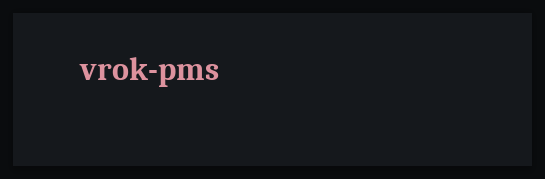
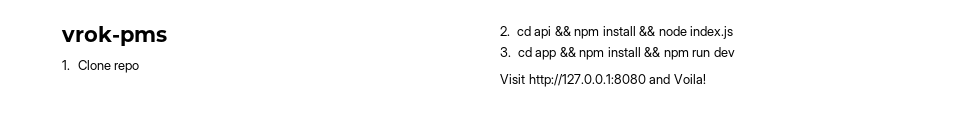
(219, 72) none -> [62,60,140,73] [500,26,734,39] [500,47,735,60] [500,74,706,87] // 1. Clone repo // 2. cd api && npm install && node index.js // 3. cd app && npm install && npm run dev // Visit http://127.0.0.1:8080 and Voila!

